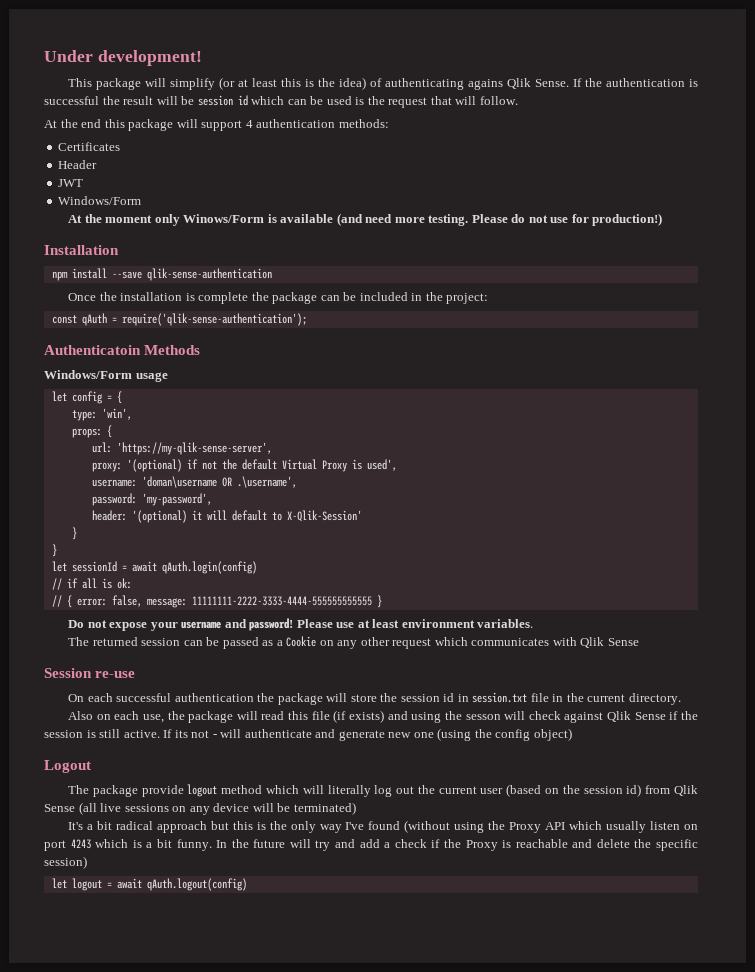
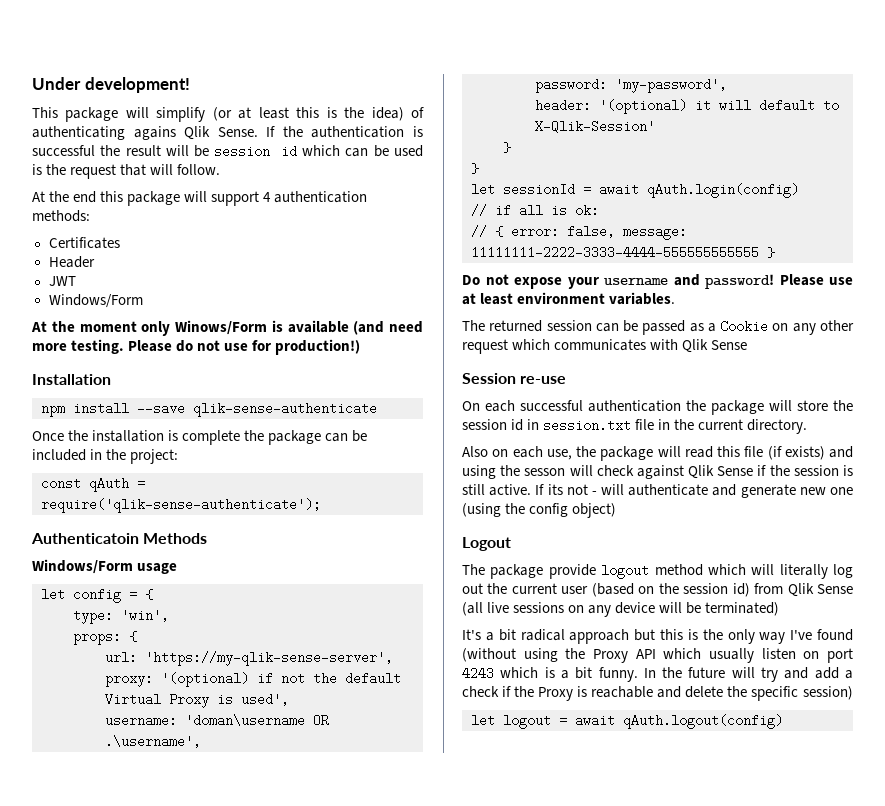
[146,268,272,281] qlik-sense-authentication -> [193,402,377,417] qlik-sense-authenticate
[121,313,307,326] require('qlik-sense-authentication'); -> [41,498,321,513] require('qlik-sense-authenticate');

